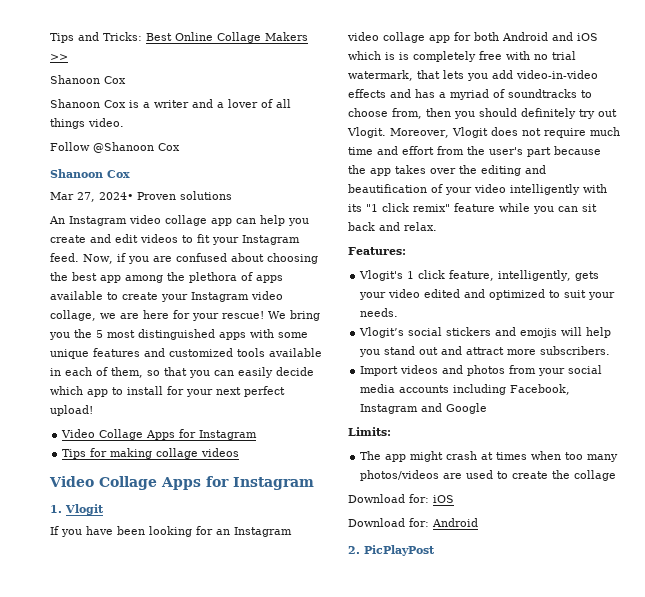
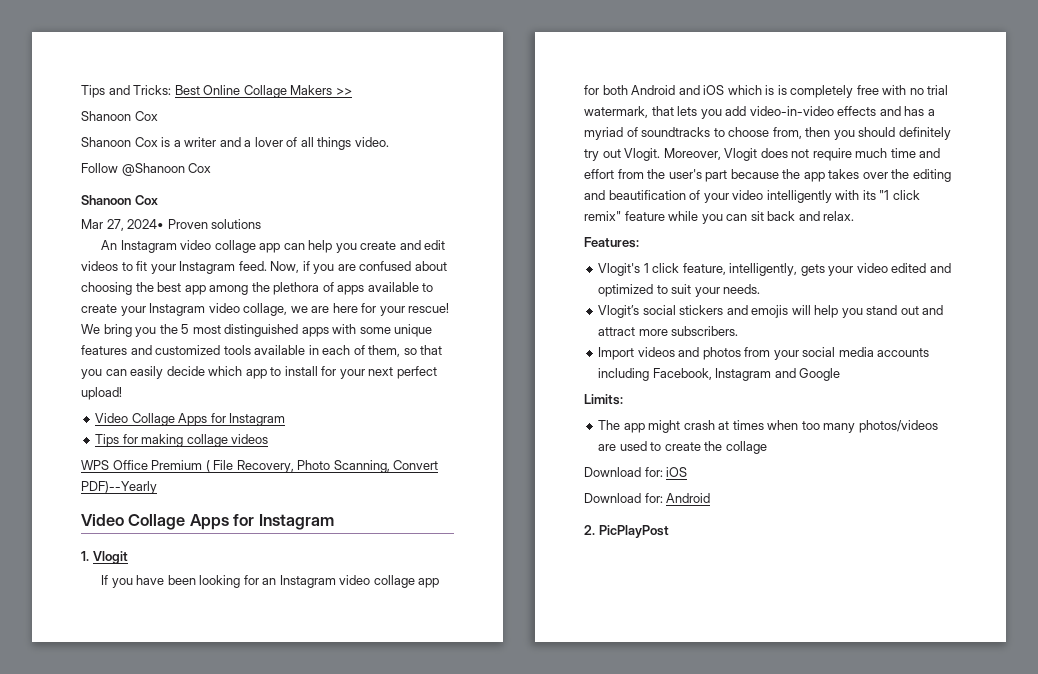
(240, 452) none -> [81,460,439,473] [81,481,157,494] // WPS Office Premium ( File Recovery, Photo Scanning, Convert PDF)--Yearly

